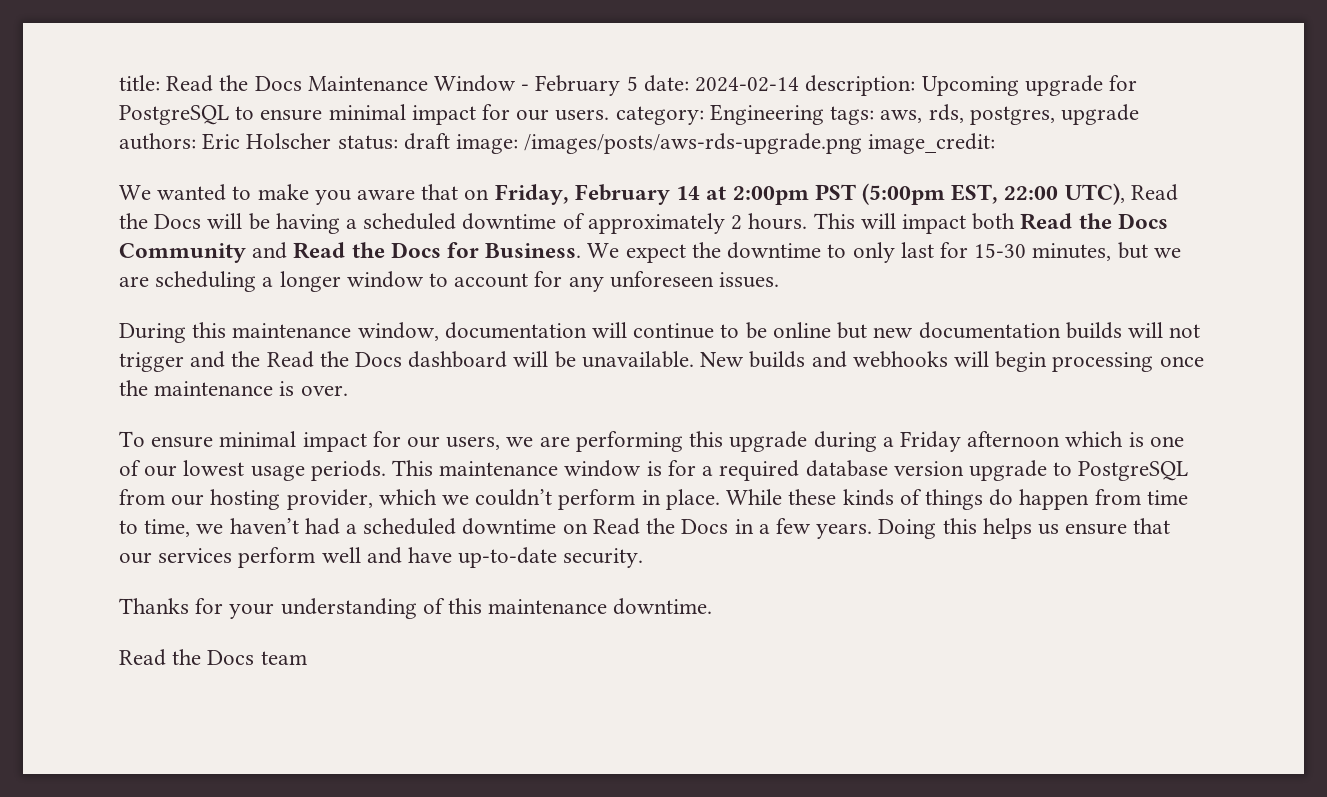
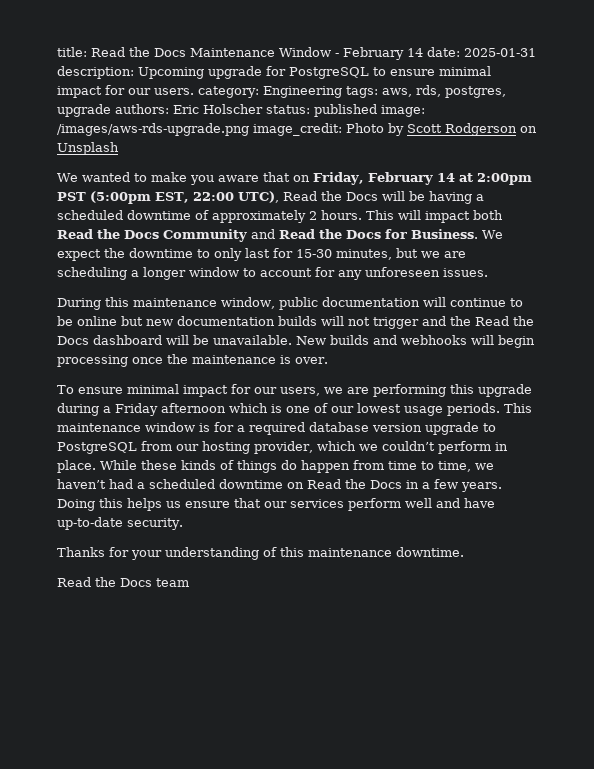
[626,75,800,92] 5 date: 2024-02-14 -> [407,47,536,57] 14 date: 2025-01-31
[403,133,996,154] draft image: /images/posts/aws-rds-upgrade.png image_credit: -> [314,104,425,117] [57,123,537,136] [57,142,119,155] published image: /images/aws-rds-upgrade.png image_credit: Photo by Scott Rodgerson on Unsplash
(439, 331) none -> [278,297,318,310] public

